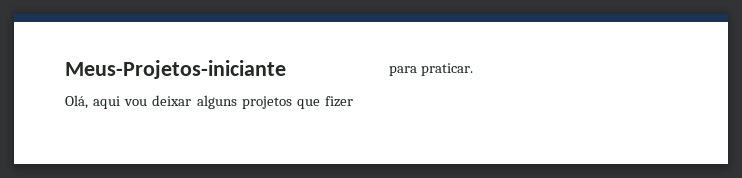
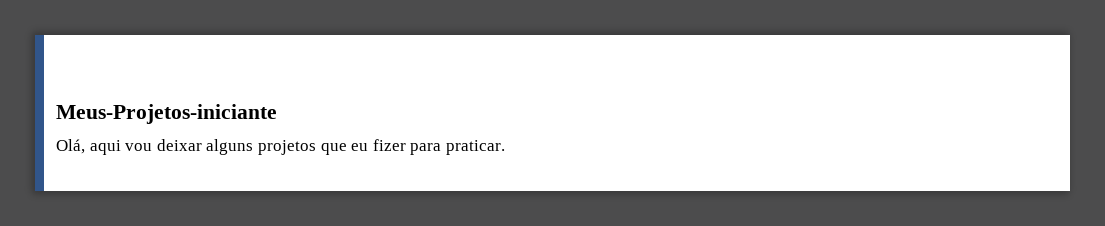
(320, 104) none -> [351,143,369,151] eu

